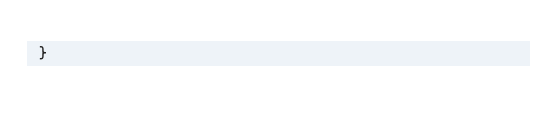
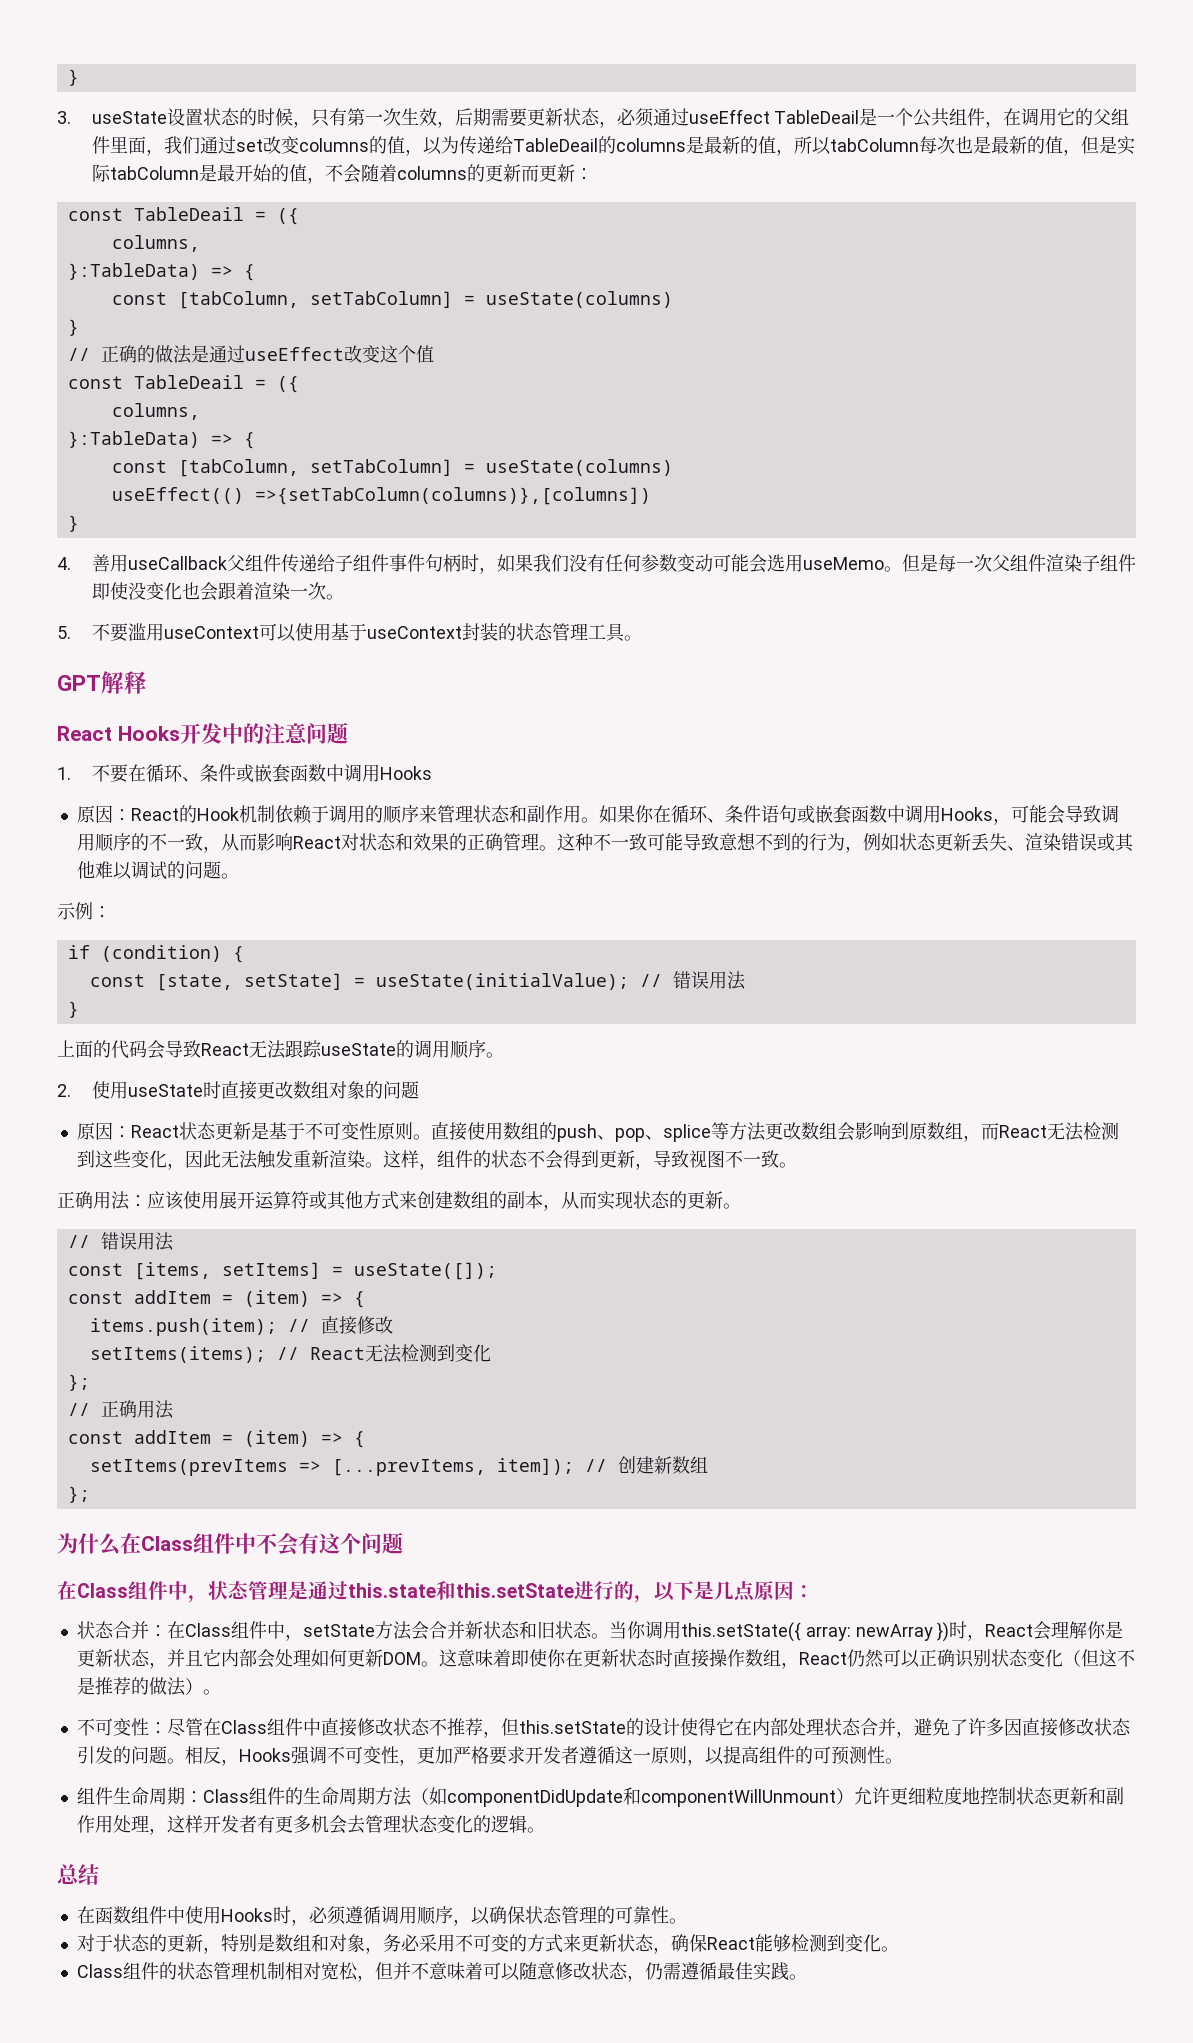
[37,46,48,60] } -> [67,69,79,86] [57,108,1130,128] [91,136,1135,156] [91,164,593,184] [67,207,299,225] [111,235,200,252] [67,263,255,281] [111,291,673,309] [67,319,79,336] [67,345,434,364] [67,375,299,393] [111,403,200,420] [67,431,255,449] [111,459,673,477] [111,487,651,505] [67,515,79,532] [57,554,1136,574] [91,582,344,601] [57,623,642,642] [57,671,147,694] [57,722,348,744] [57,764,432,783] [76,805,1119,825] [76,832,1134,853] [76,861,239,880] [57,902,111,920] [67,945,244,963] [89,971,746,991] [67,1001,79,1018] [57,1040,504,1059] [57,1081,419,1100] [76,1122,1119,1142] [76,1150,797,1170] [57,1191,741,1211] [67,1232,174,1251] [67,1262,497,1280] [67,1290,365,1308] [89,1316,393,1336] [89,1344,491,1363] [67,1374,90,1391] [67,1400,174,1419] [67,1430,365,1448] [89,1456,708,1476] [67,1486,90,1503] [57,1532,403,1556] [57,1581,814,1603] [76,1621,1124,1642] [76,1649,1135,1669] [76,1677,221,1696] [76,1718,1131,1738] [76,1746,903,1766] [76,1787,1124,1807] [76,1815,545,1835] [57,1864,99,1885] [76,1906,687,1926] [76,1934,899,1954] [76,1962,807,1982] } // 3. useState设置状态的时候，只有第一次生效，后期需要更新状态，必须通过useEffect TableDeail是一个公共组件，在调用它的父组件里面，我们通过set改变columns的值，以为传递给TableDeail的columns是最新的值，所以tabColumn每次也是最新的值，但是实际tabColumn是最开始的值，不会随着columns的更新而更新： // const TableDeail = ({ // columns, // }:TableData) => { // const [tabColumn, setTabColumn] = useState(columns) // } // // 正确的做法是通过useEffect改变这个值 // const TableDeail = ({ // columns, // }:TableData) => { // const [tabColumn, setTabColumn] = useState(columns) // useEffect(() =>{setTabColumn(columns)},[columns]) // } // 4.善用useCallback父组件传递给子组件事件句柄时，如果我们没有任何参数变动可能会选用useMemo。但是每一次父组件渲染子组件即使没变化也会跟着渲染一次。 // 5.不要滥用useContext可以使用基于useContext封装的状态管理工具。 // GPT解释 // React Hooks开发中的注意问题 // 1.不要在循环、条件或嵌套函数中调用Hooks // 原因：React的Hook机制依赖于调用的顺序来管理状态和副作用。如果你在循环、条件语句或嵌套函数中调用Hooks，可能会导致调用顺序的不一致，从而影响React对状态和效果的正确管理。这种不一致可能导致意想不到的行为，例如状态更新丢失、渲染错误或其他难以调试的问题。 // 示例： // if (condition) { // const [state, setState] = useState(initialValue); // 错误用法 // } // 上面的代码会导致React无法跟踪useState的调用顺序。 // 2.使用useState时直接更改数组对象的问题 // 原因：React状态更新是基于不可变性原则。直接使用数组的push、pop、splice等方法更改数组会影响到原数组，而React无法检测到这些变化，因此无法触发重新渲染。这样，组件的状态不会得到更新，导致视图不一致。 // 正确用法：应该使用展开运算符或其他方式来创建数组的副本，从而实现状态的更新。 // // 错误用法 // const [items, setItems] = useState([]); // const addItem = (item) => { // items.push(item); // 直接修改 // setItems(items); // React无法检测到变化 // }; // // 正确用法 // const addItem = (item) => { // setItems(prevItems => [...prevItems, item]); // 创建新数组 // }; // 为什么在Class组件中不会有这个问题 // 在Class组件中，状态管理是通过this.state和this.setState进行的，以下是几点原因： // 状态合并：在Class组件中，setState方法会合并新状态和旧状态。当你调用this.setState({ array: newArray })时，React会理解你是更新状态，并且它内部会处理如何更新DOM。这意味着即使你在更新状态时直接操作数组，React仍然可以正确识别状态变化（但这不是推荐的做法）。 // 不可变性：尽管在Class组件中直接修改状态不推荐，但this.setState的设计使得它在内部处理状态合并，避免了许多因直接修改状态引发的问题。相反，Hooks强调不可变性，更加严格要求开发者遵循这一原则，以提高组件的可预测性。 // 组件生命周期：Class组件的生命周期方法（如componentDidUpdate和componentWillUnmount）允许更细粒度地控制状态更新和副作用处理，这样开发者有更多机会去管理状态变化的逻辑。 // 总结 // 在函数组件中使用Hooks时，必须遵循调用顺序，以确保状态管理的可靠性。 // 对于状态的更新，特别是数组和对象，务必采用不可变的方式来更新状态，确保React能够检测到变化。 // Class组件的状态管理机制相对宽松，但并不意味着可以随意修改状态，仍需遵循最佳实践。

